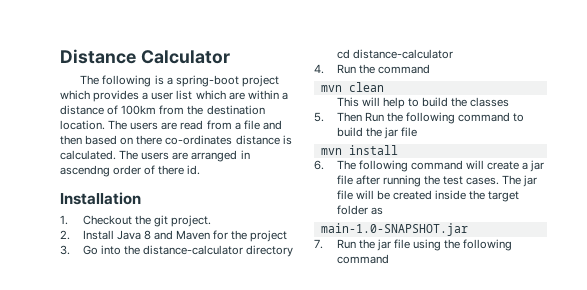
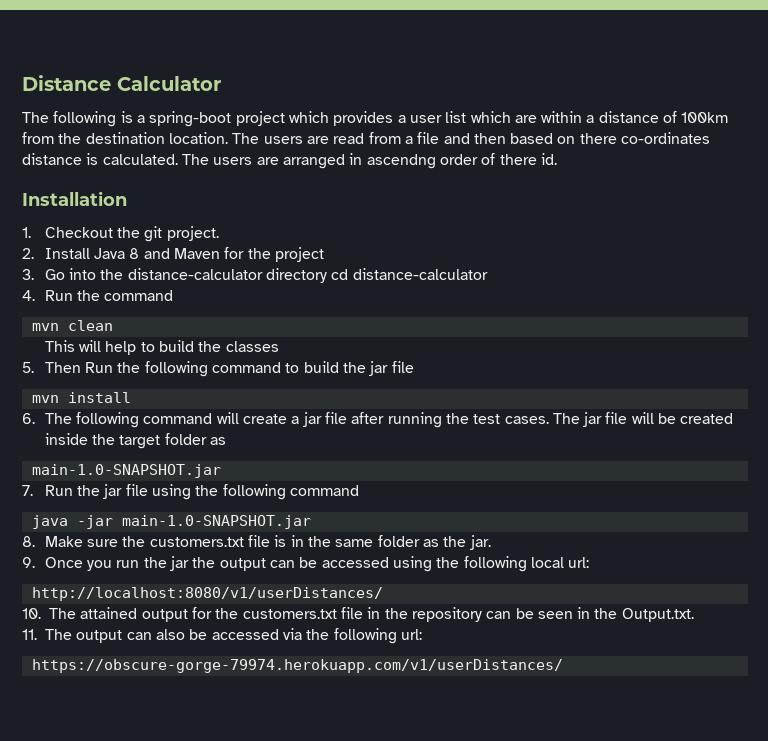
(389, 259) none -> [31,515,311,529] [22,535,491,550] [22,556,590,572] [31,587,383,601] [22,607,694,622] [22,628,422,644] [31,659,563,673] // java -jar main-1.0-SNAPSHOT.jar // 8. Make sure the customers.txt file is in the same folder as the jar. // 9. Once you run the jar the output can be accessed using the following local url: // http://localhost:8080/v1/userDistances/ // 10. The attained output for the customers.txt file in the repository can be seen in the Output.txt. // 11. The output can also be accessed via the following url: // https://obscure-gorge-79974.herokuapp.com/v1/userDistances/

